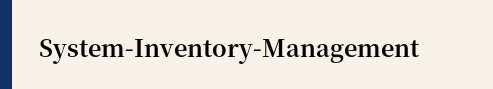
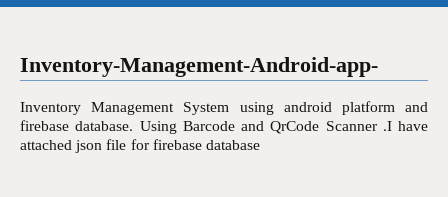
[39,39,420,64] System-Inventory-Management -> [20,57,378,77] [20,101,428,115] [20,120,428,134] [20,139,260,153] Inventory-Management-Android-app- // Inventory Management System using android platform and firebase database. Using Barcode and QrCode Scanner .I have attached json file for firebase database

